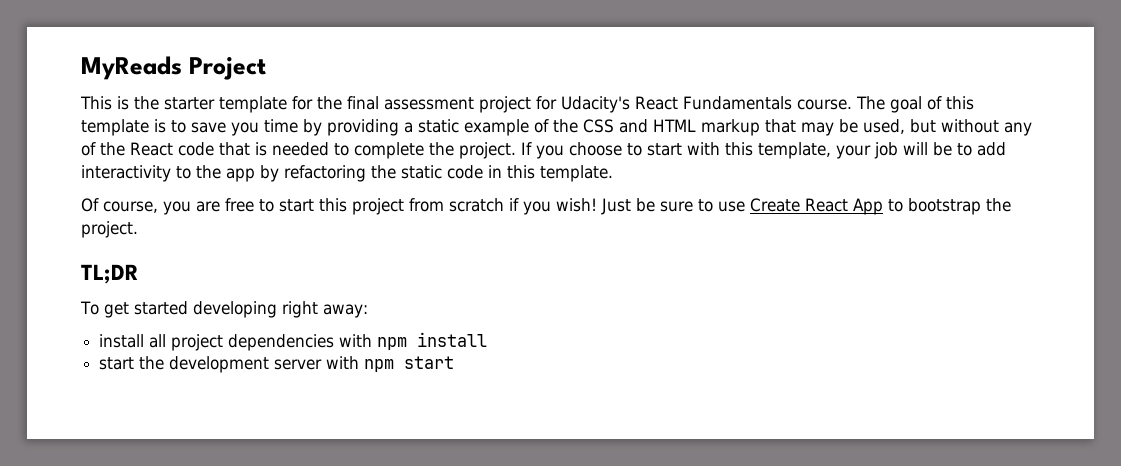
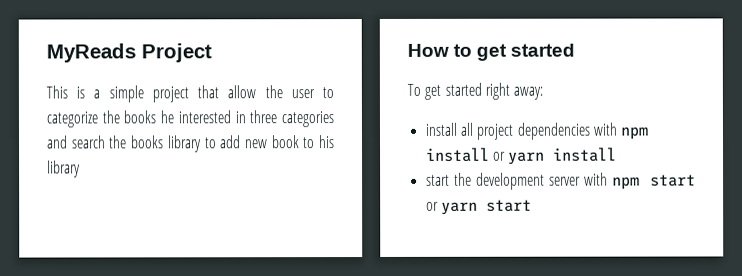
[134,96,974,113] [81,119,1032,136] [81,142,1006,159] [81,165,613,182] [81,198,1011,215] [81,221,138,238] [81,264,139,284] the starter template for the final assessment project for Udacity's React Fundamentals course. The goal of this template is to save you time by providing a static example of the CSS and HTML markup that may be used, but without any of the React code that is needed to complete the project. If you choose to start with this template, your job will be to add interactivity to the app by refactoring the static code in this template. // Of course, you are free to start this project from scratch if you wish! Just be sure to use Create React App to bootstrap the project. // TL;DR -> [93,85,335,103] [46,110,334,128] [46,135,335,153] [47,160,81,178] [407,43,576,61] a simple project that allow the user to categorize the books he interested in three categories and search the books library to add new book to his library // How to get started
[192,301,277,318] developing -> (482, 89) none
(488, 339) none -> [492,147,618,165] or yarn install
(455, 362) none -> [425,199,532,215] or yarn start

